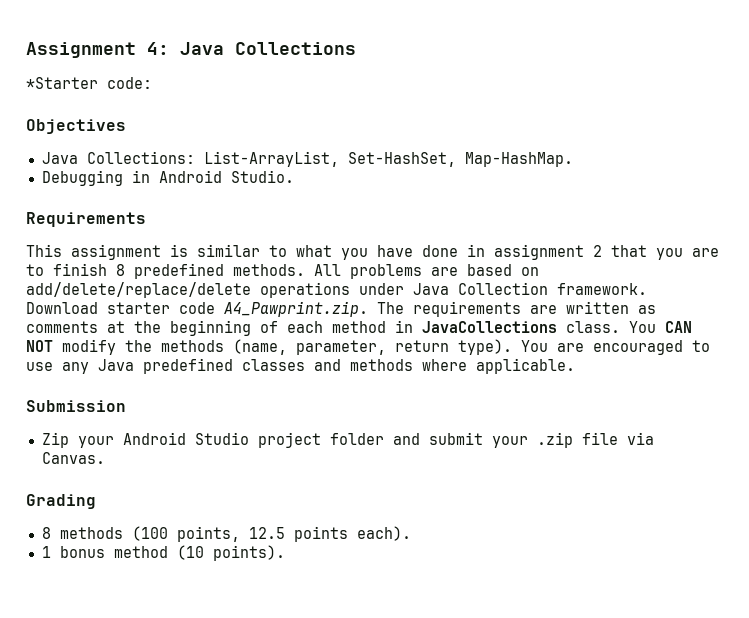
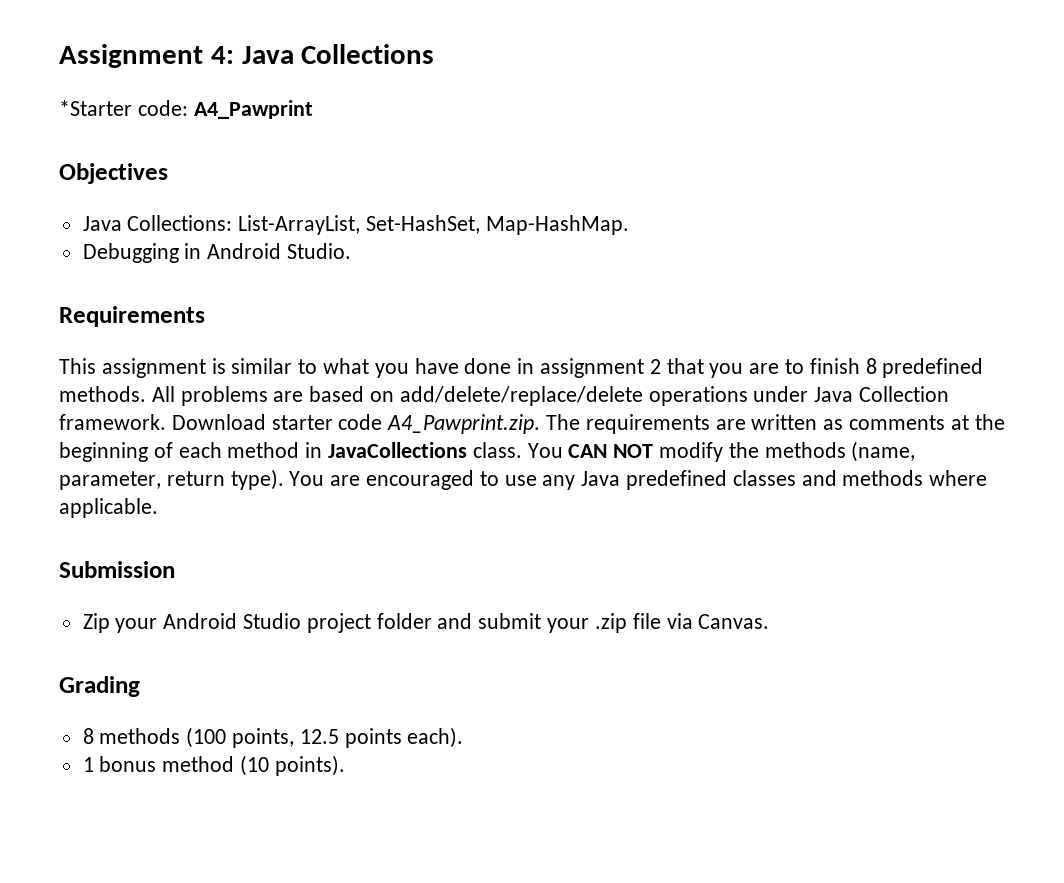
(152, 83) none -> [193,100,313,119] A4_Pawprint

